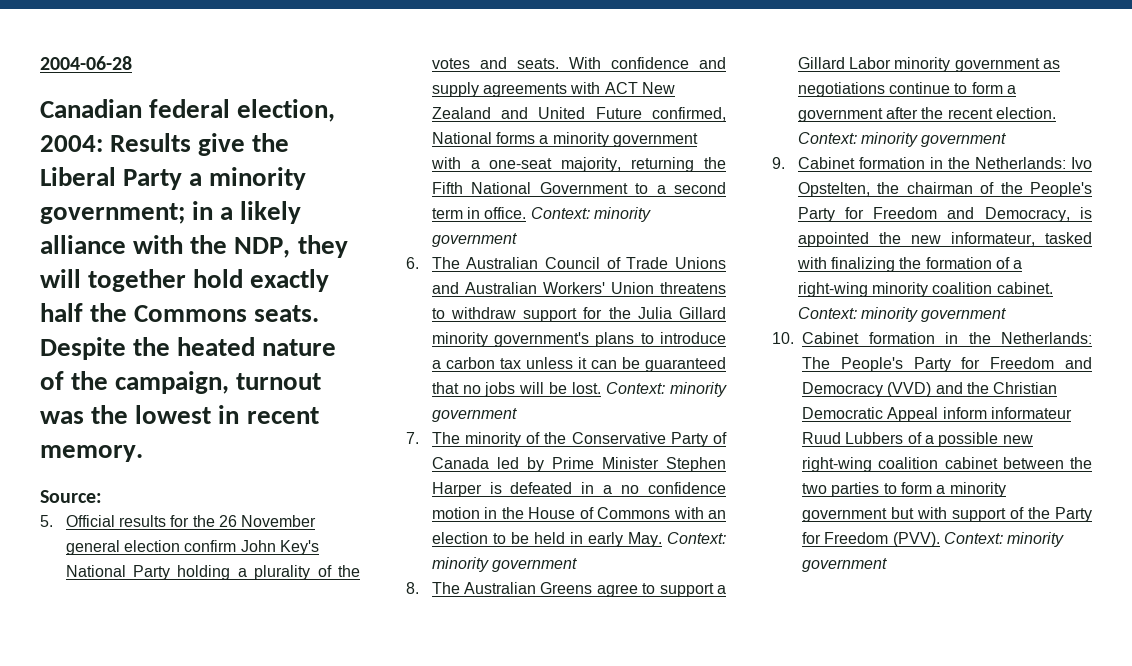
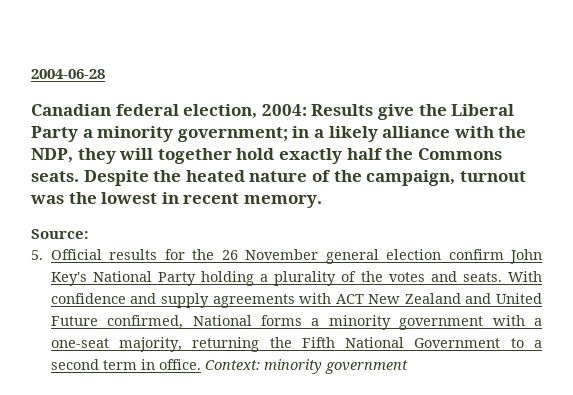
[406,257,726,269] [431,282,726,294] [431,307,726,322] [431,332,726,347] [431,357,726,372] [431,382,727,397] [431,408,517,422] [406,432,727,447] [431,457,726,472] [431,482,726,497] [431,507,726,519] [431,532,726,547] [431,557,577,572] [406,582,726,597] [797,57,1060,72] [797,82,1016,97] [797,107,1056,122] [797,132,1007,147] [772,157,1092,169] [797,182,1092,197] [797,207,1092,222] [797,232,1092,247] [796,257,1023,272] [797,282,1053,297] [797,307,1007,322] [772,332,1092,344] [802,357,1092,372] [802,382,1058,397] [802,407,1072,422] [802,432,1033,447] [802,457,1092,472] [802,482,1006,497] [802,507,1092,522] [802,532,1065,547] [802,558,887,572] // 6. The Australian Council of Trade Unions and Australian Workers' Union threatens to withdraw support for the Julia Gillard minority government's plans to introduce a carbon tax unless it can be guaranteed that no jobs will be lost. Context: minority government // 7. The minority of the Conservative Party of Canada led by Prime Minister Stephen Harper is defeated in a no confidence motion in the House of Commons with an election to be held in early May. Context: minority government // 8. The Australian Greens agree to support a Gillard Labor minority government as negotiations continue to form a government after the recent election. Context: minority government // 9. Cabinet formation in the Netherlands: Ivo Opstelten, the chairman of the People's Party for Freedom and Democracy, is appointed the new informateur, tasked with finalizing the formation of a right-wing minority coalition cabinet. Context: minority government // 10. Cabinet formation in the Netherlands: The People's Party for Freedom and Democracy (VVD) and the Christian Democratic Appeal inform informateur Ruud Lubbers of a possible new right-wing coalition cabinet between the two parties to form a minority government but with support of the Party for Freedom (PVV). Context: minority government -> (408, 367) none

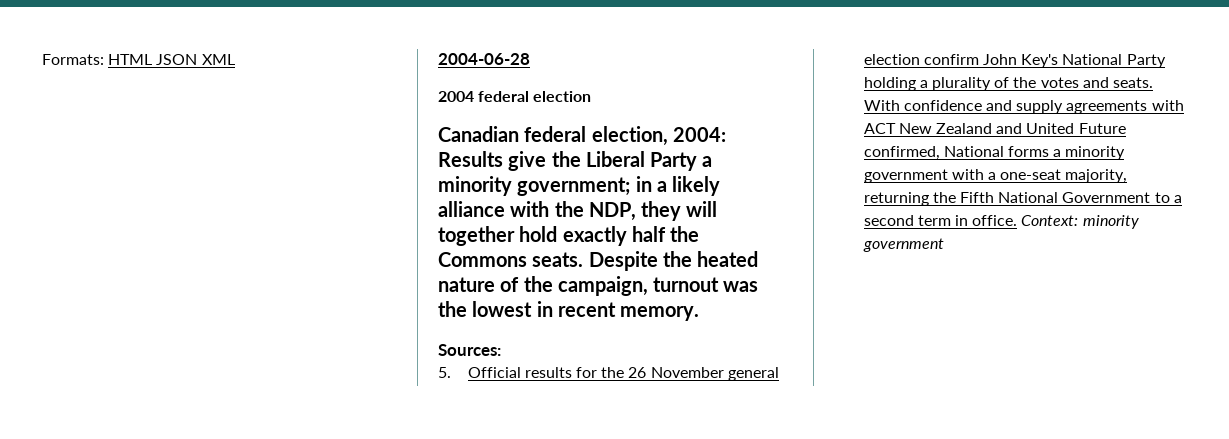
[31,69,105,79] 2004-06-28 -> [42,54,235,65] [438,53,530,65] [438,91,592,102] Formats: HTML JSON XML // 2004-06-28 // 2004 federal election
[31,229,89,239] Source: -> [438,344,501,356] Sources:

